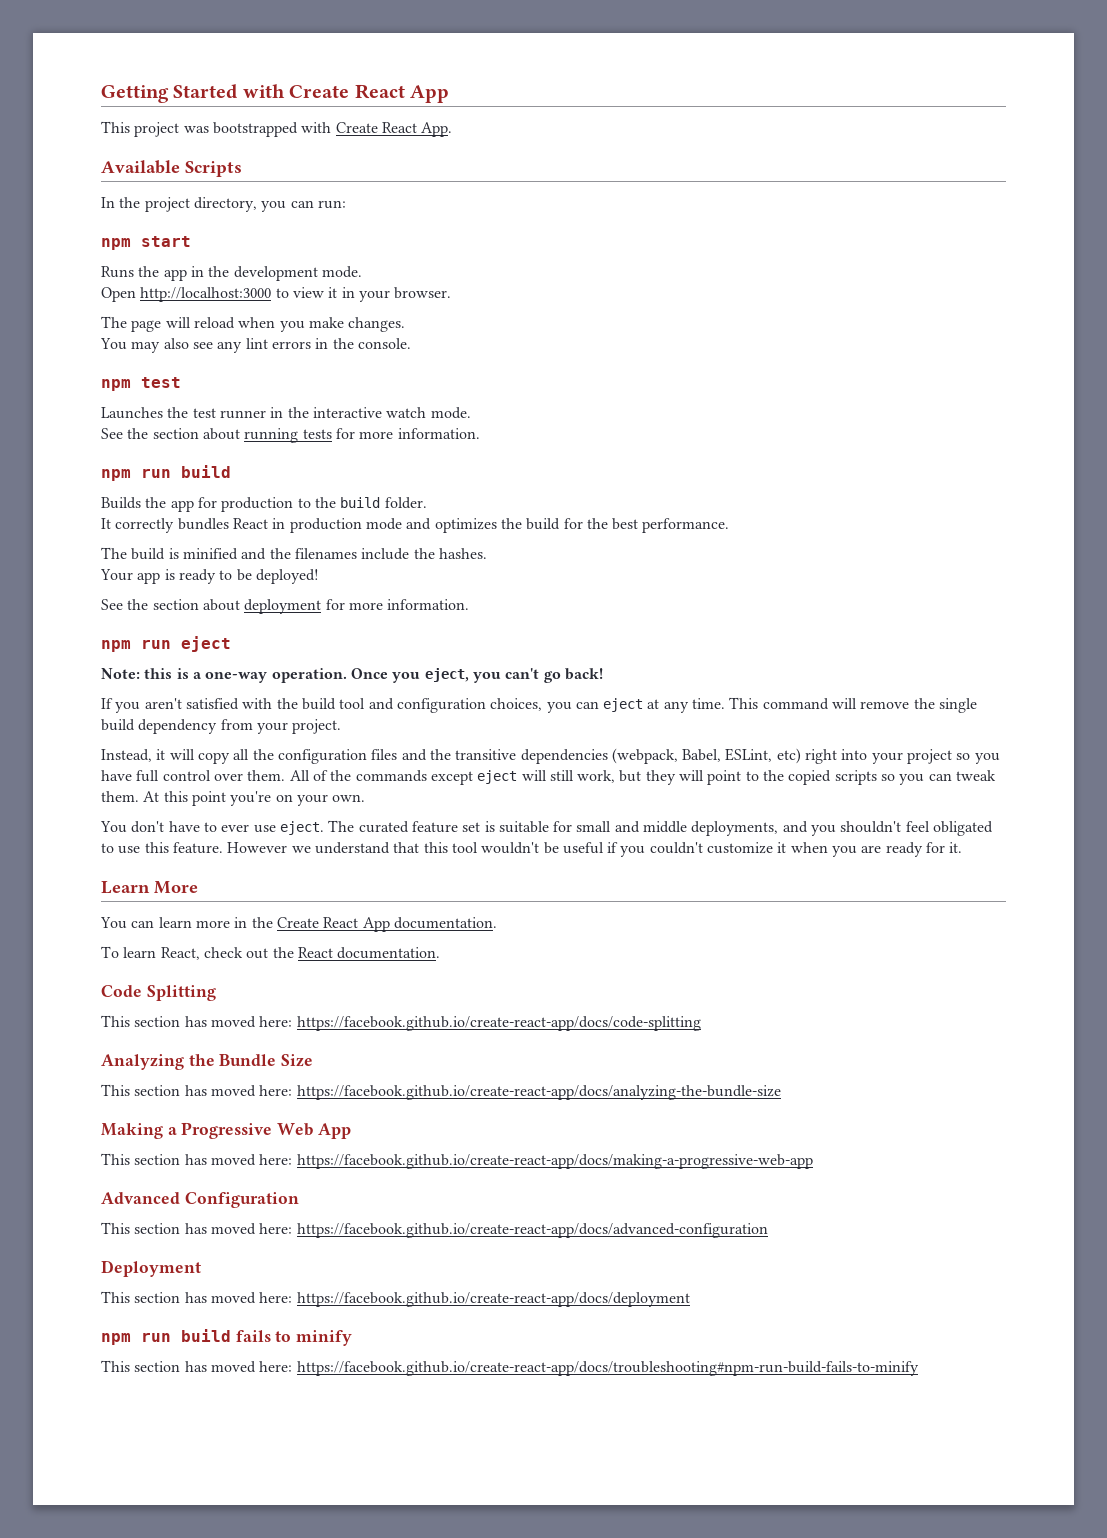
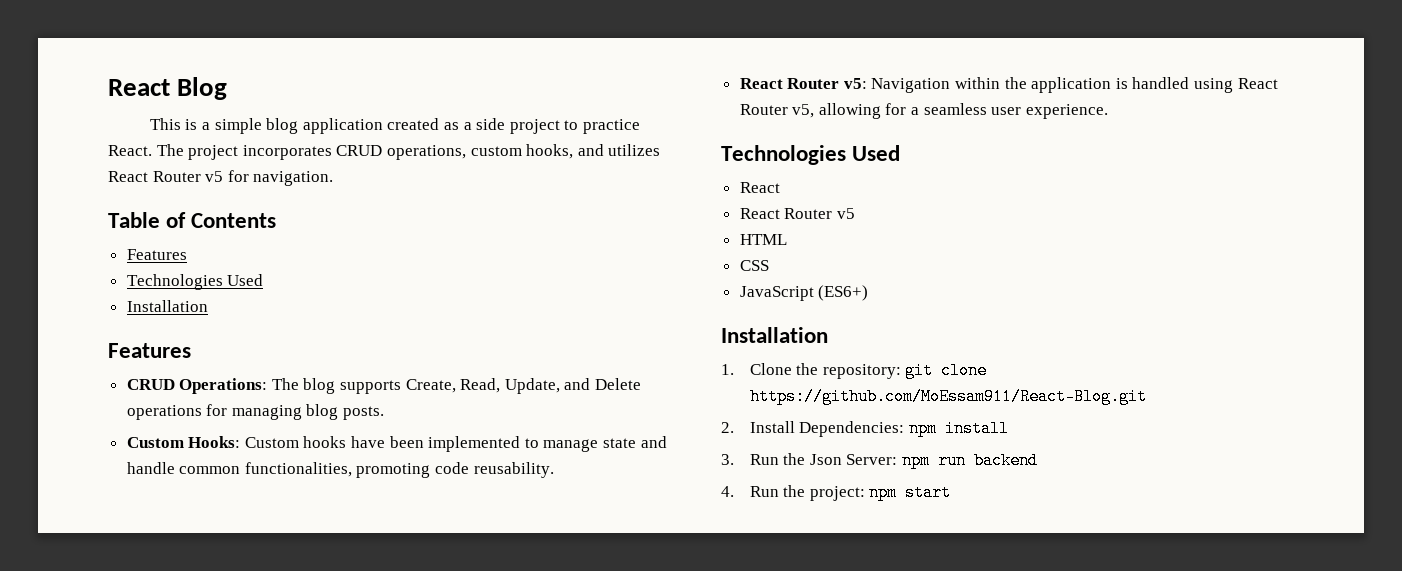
[101,84,449,103] [101,121,453,137] [101,160,242,177] [101,197,346,212] [101,236,191,250] [101,266,362,281] [101,287,452,302] [101,316,406,332] [100,338,411,353] [101,377,181,391] [101,407,471,419] [101,428,480,443] [101,465,231,481] [101,497,427,512] [101,518,730,533] [101,547,487,560] [100,569,319,584] [101,599,470,614] [101,636,231,652] [101,668,603,683] [101,697,978,713] [101,719,342,734] [101,748,1000,764] [101,770,997,785] [101,791,366,806] [100,820,994,836] [101,842,963,857] [101,881,198,894] [100,917,497,932] [101,946,441,960] [101,985,216,1001] [101,1015,701,1031] [101,1054,314,1070] [101,1084,781,1100] [101,1122,351,1139] [101,1153,813,1169] [101,1192,299,1208] [101,1222,768,1238] [101,1260,201,1277] [101,1291,690,1307] [101,1329,353,1346] [101,1360,919,1376] Getting Started with Create React App // This project was bootstrapped with Create React App. // Available Scripts // In the project directory, you can run: // npm start // Runs the app in the development mode. // Open http://localhost:3000 to view it in your browser. // The page will reload when you make changes. // You may also see any lint errors in the console. // npm test // Launches the test runner in the interactive watch mode. // See the section about running tests for more information. // npm run build // Builds the app for production to the build folder. // It correctly bundles React in production mode and optimizes the build for the best performance. // The build is minified and the filenames include the hashes. // Your app is ready to be deployed! // See the section about deployment for more information. // npm run eject // Note: this is a one-way operation. Once you eject, you can't go back! // If you aren't satisfied with the build tool and configuration choices, you can eject at any time. This command will remove the single build dependency from your project. // Instead, it will copy all the configuration files and the transitive dependencies (webpack, Babel, ESLint, etc) right into your project so you have full control over them. All of the commands except eject will still work, but they will point to the copied scripts so you can tweak them. At this point you're on your own. // You don't have to ever use eject. The curated feature set is suitable for small and middle deployments, and you shouldn't feel obligated to use this feature. However we understand that this tool wouldn't be useful if you couldn't customize it when you are ready for it. // Learn More // You can learn more in the Create React App documentation. // To learn React, check out the React documentation. // Code Splitting // This section has moved here: https://facebook.github.io/create-react-app/docs/code-splitting // Analyzing the Bundle Size // This section has moved here: https://facebook.github.io/create-react-app/docs/analyzing-the-bundle-size // Making a Progressive Web App // This section has moved here: https://facebook.github.io/create-react-app/docs/making-a-progressive-web-app // Advanced Configuration // This section has moved here: https://facebook.github.io/create-react-app/docs/advanced-configuration // Deployment // This section has moved here: https://facebook.github.io/create-react-app/docs/deployment // npm run build fails to minify // This section has moved here: https://facebook.github.io/create-react-app/docs/troubleshooting#npm-run-build-fails-to-minify -> [108,77,228,100] [149,118,640,134] [108,144,661,160] [108,170,334,186] [108,212,277,228] [126,249,187,260] [126,274,264,290] [126,300,208,312] [108,343,191,358] [126,378,642,394] [126,404,385,420] [126,436,667,452] [126,462,554,478] [739,77,1278,93] [739,103,1108,119] [721,145,901,165] [739,182,780,193] [739,208,855,219] [739,234,787,245] [739,260,769,271] [739,285,869,301] [721,327,828,343] [721,362,988,379] [749,388,1147,405] [721,420,1009,437] [721,452,1038,469] [721,484,952,501] React Blog // This is a simple blog application created as a side project to practice React. The project incorporates CRUD operations, custom hooks, and utilizes React Router v5 for navigation. // Table of Contents // Features // Technologies Used // Installation // Features // CRUD Operations: The blog supports Create, Read, Update, and Delete operations for managing blog posts. // Custom Hooks: Custom hooks have been implemented to manage state and handle common functionalities, promoting code reusability. // React Router v5: Navigation within the application is handled using React Router v5, allowing for a seamless user experience. // Technologies Used // React // React Router v5 // HTML // CSS // JavaScript (ES6+) // Installation // 1. Clone the repository: git clone https://github.com/MoEssam911/React-Blog.git // 2. Install Dependencies: npm install // 3. Run the Json Server: npm run backend // 4. Run the project: npm start

